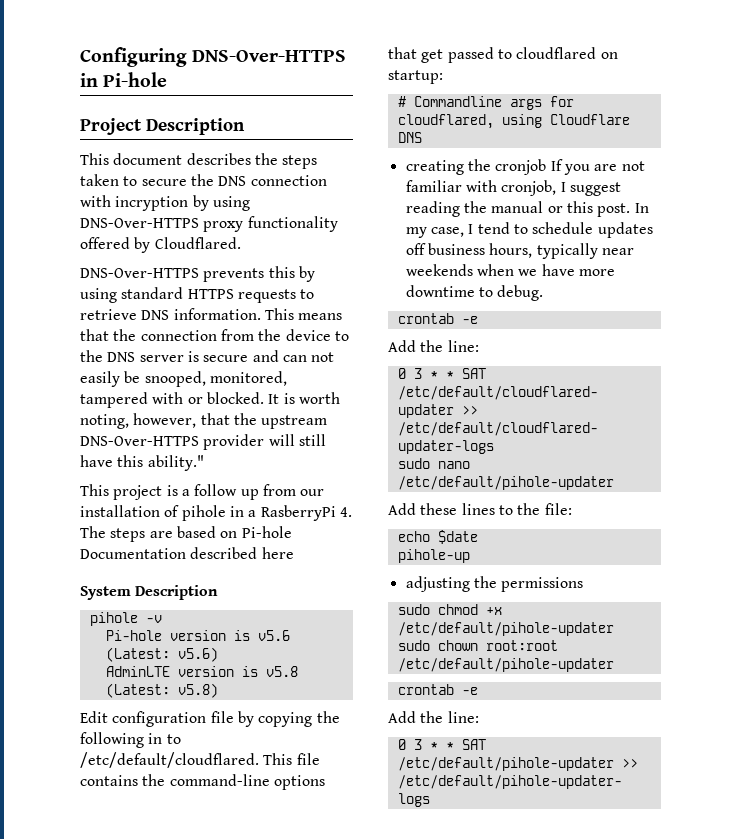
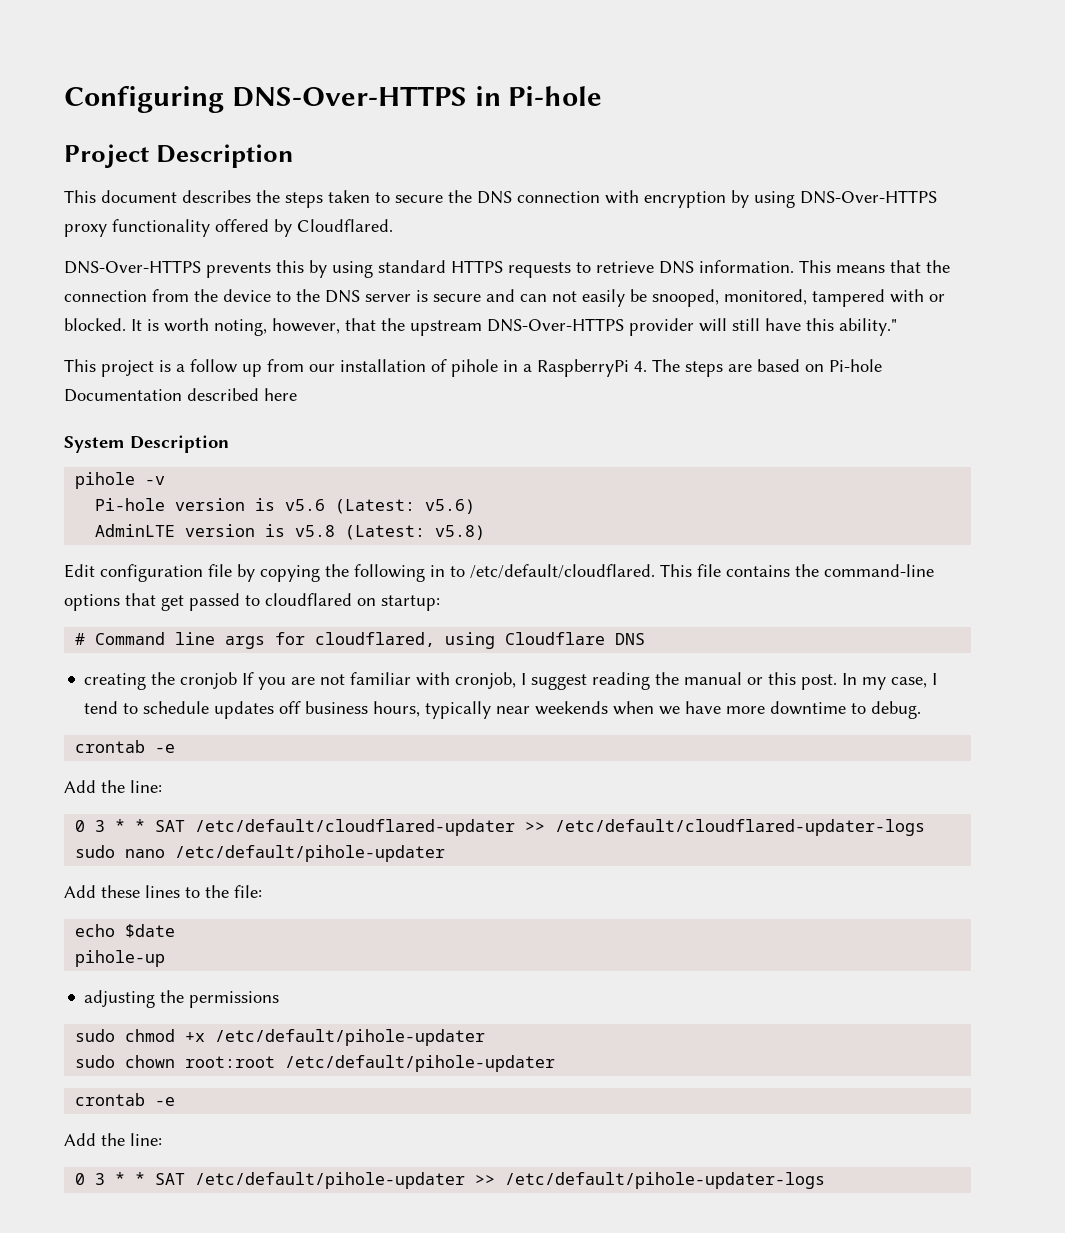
[115,196,189,211] incryption -> [644,191,726,208] encryption
[260,505,336,521] RasberryPi -> [537,359,629,377] RaspberryPi
[413,96,502,107] Commandline -> [95,632,216,645] Command line

